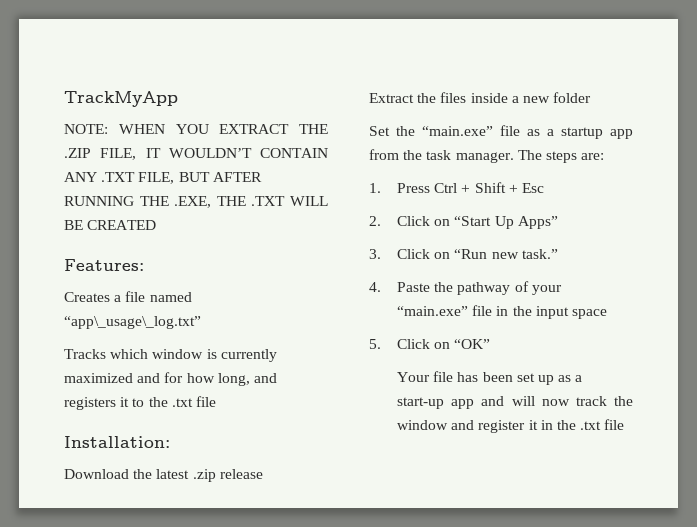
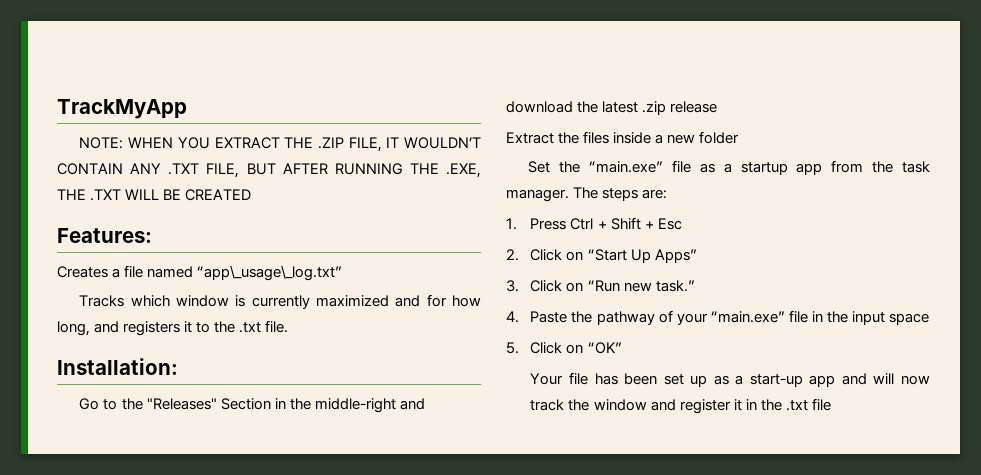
[195,396,216,407] file -> [265,320,289,333] file.
[64,469,129,479] Download -> [79,398,425,413] [506,101,573,113] Go to the "Releases" Section in the middle-right and download

